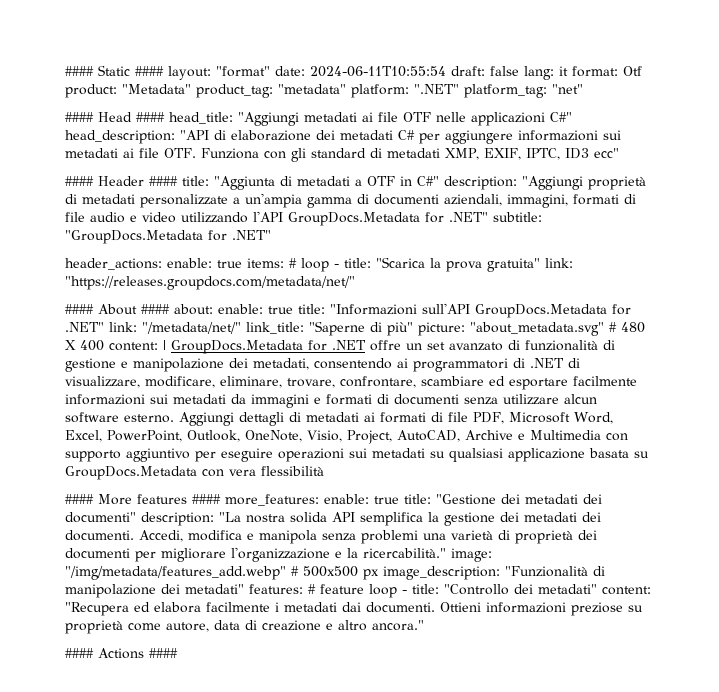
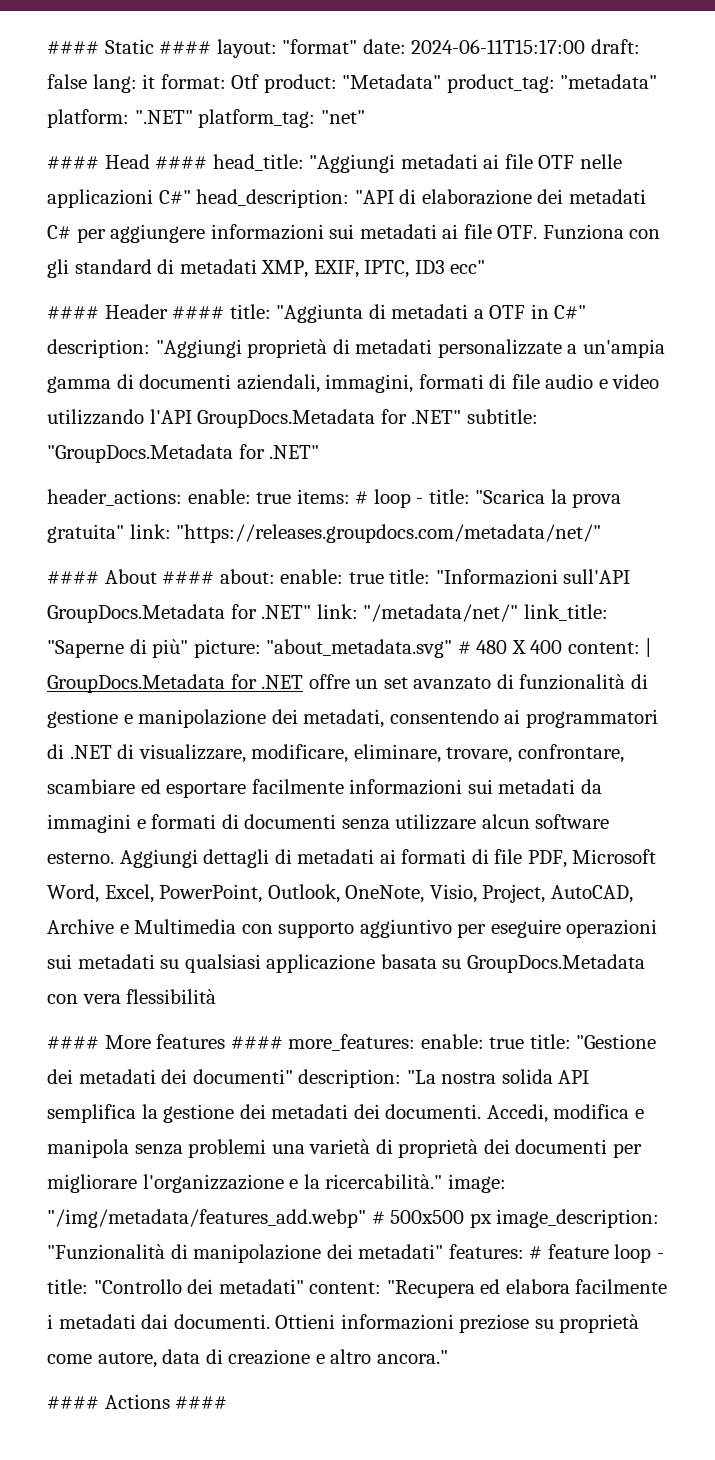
[310,66,446,77] 2024-06-11T10:55:54 -> [411,39,586,54] 2024-06-11T15:17:00

